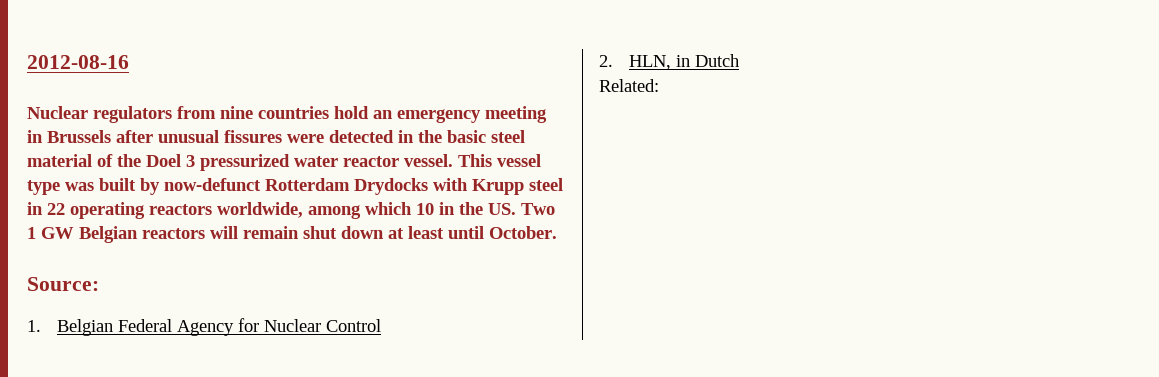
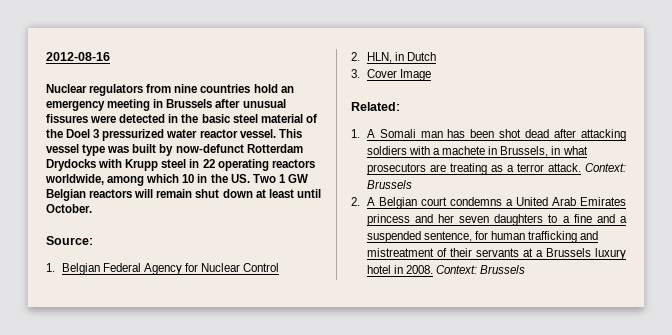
[599,79,659,92] Related: -> [351,69,431,81] [351,102,400,111] [351,129,626,141] [366,146,588,157] [366,163,626,175] [366,180,412,189] [351,197,626,209] [366,214,627,226] [366,231,599,243] [366,248,626,260] [366,265,526,274] 3. Cover Image // Related: // 1. A Somali man has been shot dead after attacking soldiers with a machete in Brussels, in what prosecutors are treating as a terror attack. Context: Brussels // 2. A Belgian court condemns a United Arab Emirates princess and her seven daughters to a fine and a suspended sentence, for human trafficking and mistreatment of their servants at a Brussels luxury hotel in 2008. Context: Brussels

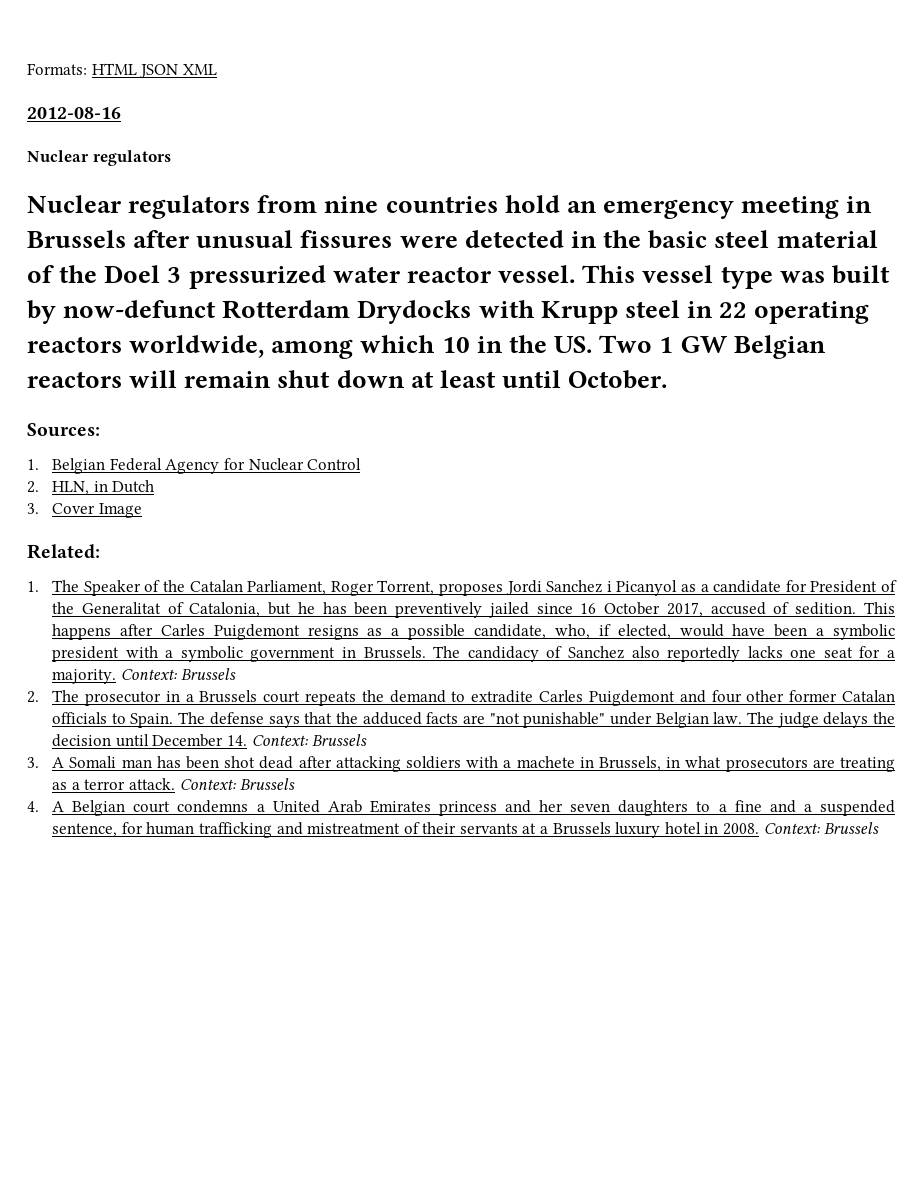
(46, 56) none -> [27,63,217,78] Formats: HTML JSON XML //
(144, 90) none -> [27,195,251,219] // Nuclear regulators
[46,236,93,245] Source: -> [27,423,100,437] Sources:
(360, 133) none -> [52,580,897,596] [52,602,895,618] [52,624,895,640] [52,646,895,662] [52,668,237,684] [27,690,896,706] [52,712,895,728] [52,734,368,747] [27,757,39,768] The Speaker of the Catalan Parliament, Roger Torrent, proposes Jordi Sanchez i Picanyol as a candidate for President of the Generalitat of Catalonia, but he has been preventively jailed since 16 October 2017, accused of sedition. This happens after Carles Puigdemont resigns as a possible candidate, who, if elected, would have been a symbolic president with a symbolic government in Brussels. The candidacy of Sanchez also reportedly lacks one seat for a majority. Context: Brussels // 2. The prosecutor in a Brussels court repeats the demand to extradite Carles Puigdemont and four other former Catalan officials to Spain. The defense says that the adduced facts are "not punishable" under Belgian law. The judge delays the decision until December 14. Context: Brussels // 3.
[351,197,360,206] 2. -> [27,801,39,812] 4.

